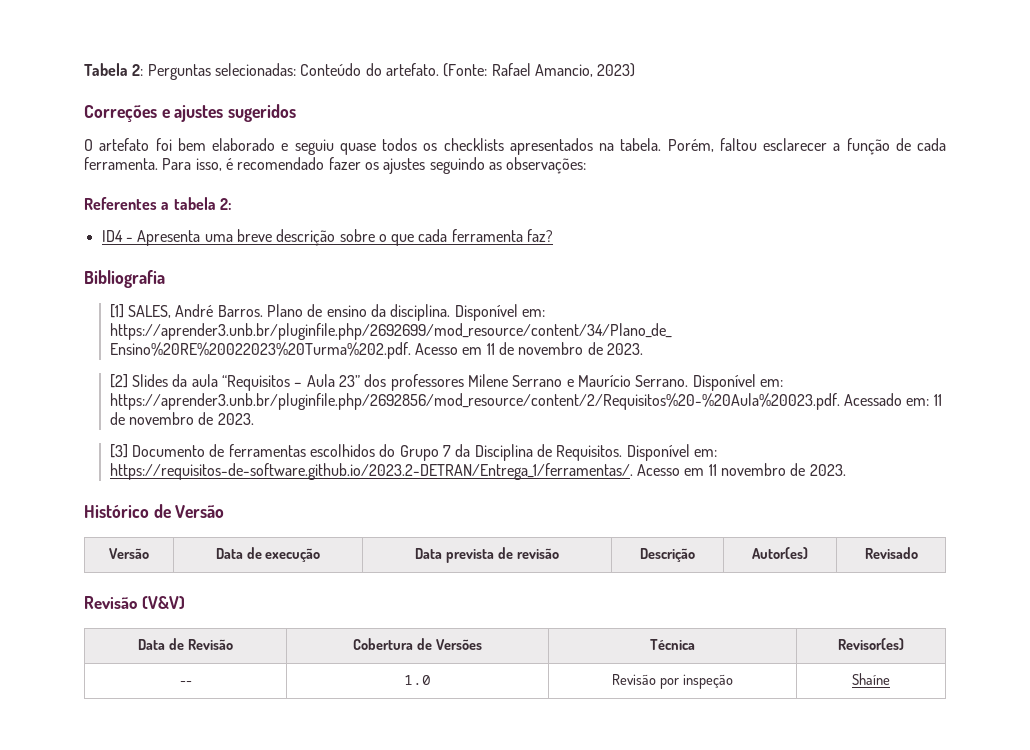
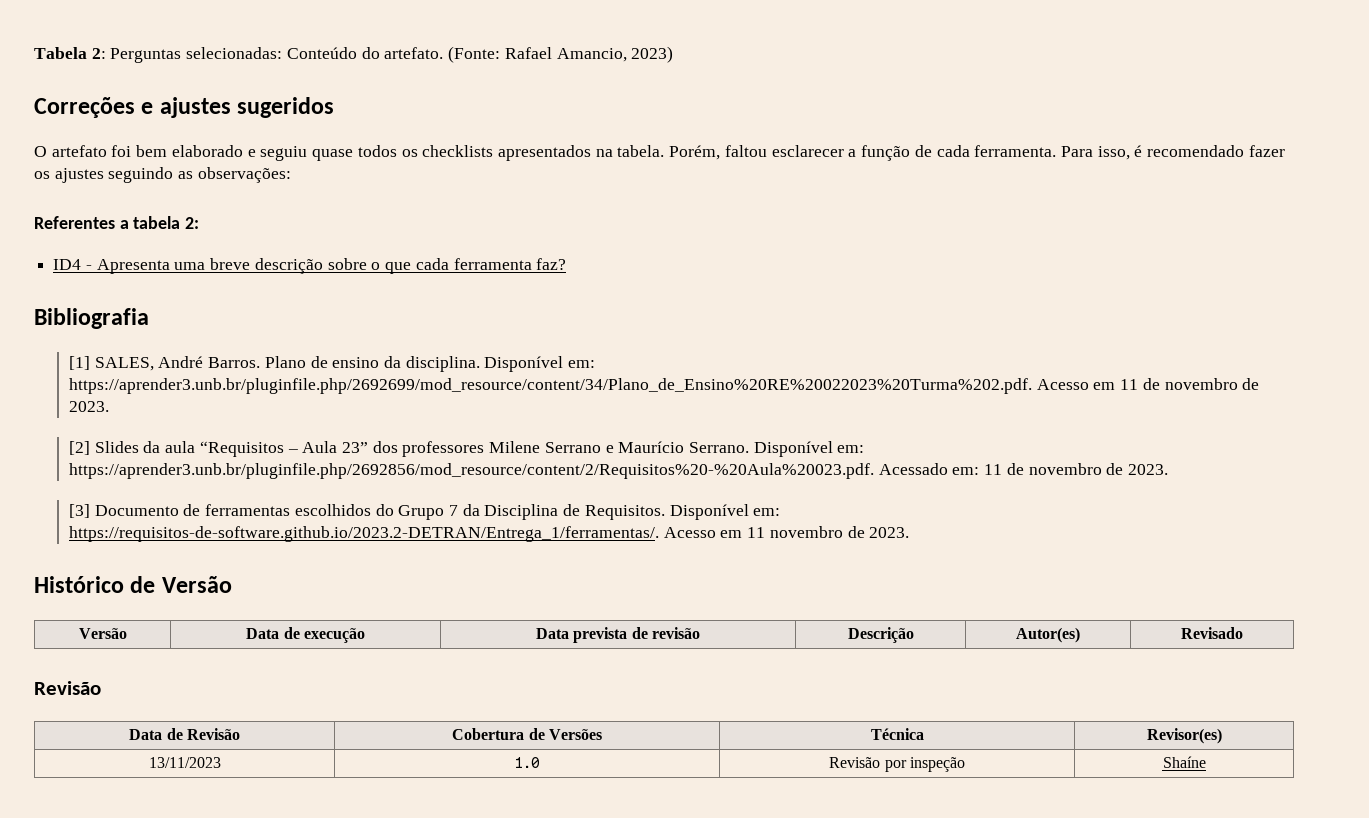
[141,596,185,609] (V&V) -> (101, 688) none
[179,681,192,685] -- -> [148,757,221,768] 13/11/2023

